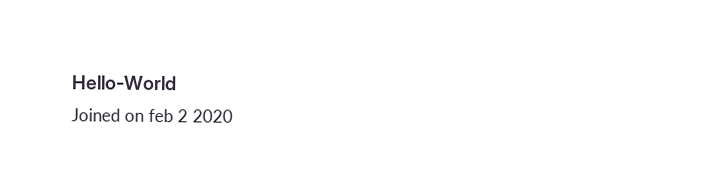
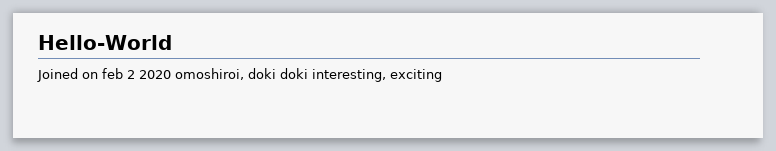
(233, 116) none -> [175,68,442,82] omoshiroi, doki doki interesting, exciting

